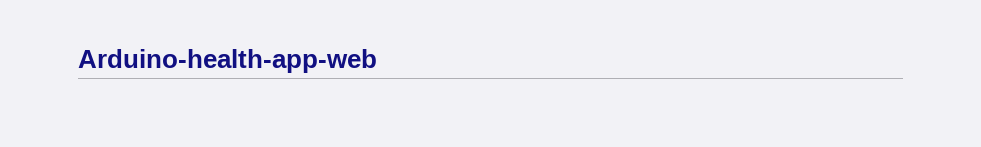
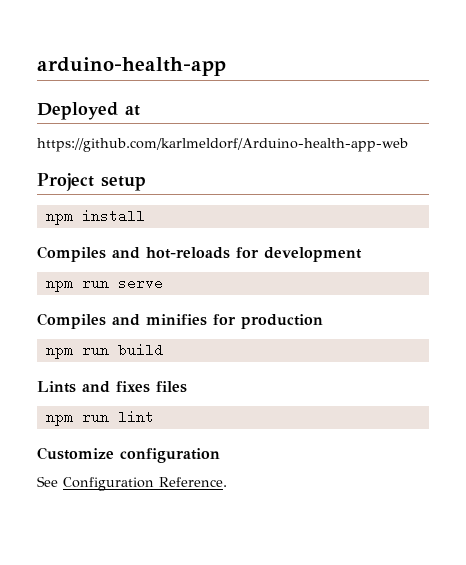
[78,49,377,73] Arduino-health-app-web -> [37,57,226,76] [37,102,140,120] [37,138,408,152] [37,173,146,191] [45,209,145,225] [37,246,362,262] [45,276,163,292] [37,313,323,329] [45,343,163,359] [37,381,187,393] [45,411,154,426] [37,447,220,463] [37,476,227,491] arduino-health-app // Deployed at // https://github.com/karlmeldorf/Arduino-health-app-web // Project setup // npm install // Compiles and hot-reloads for development // npm run serve // Compiles and minifies for production // npm run build // Lints and fixes files // npm run lint // Customize configuration // See Configuration Reference.

